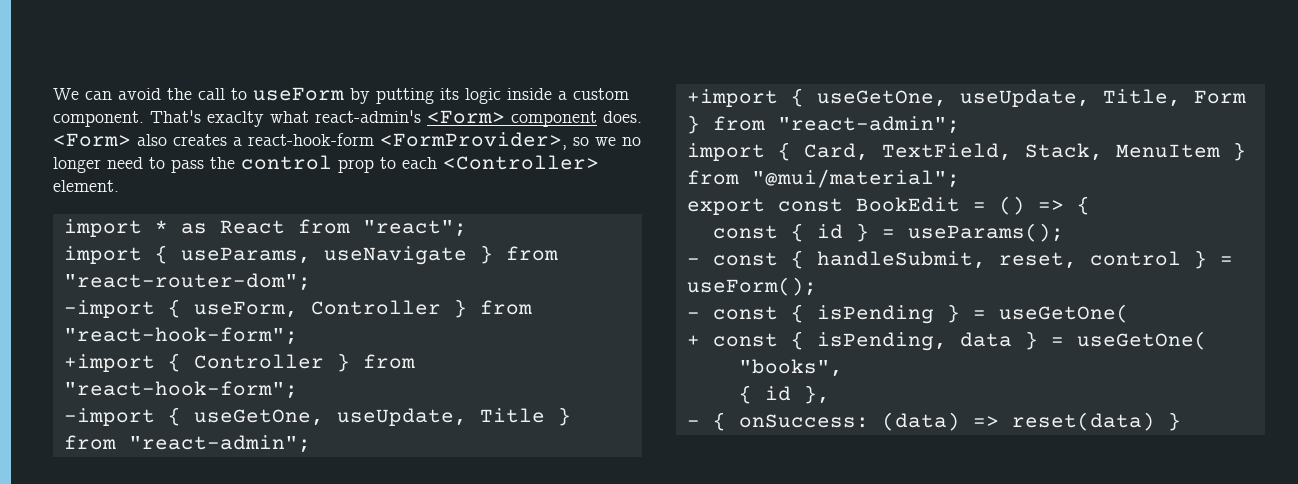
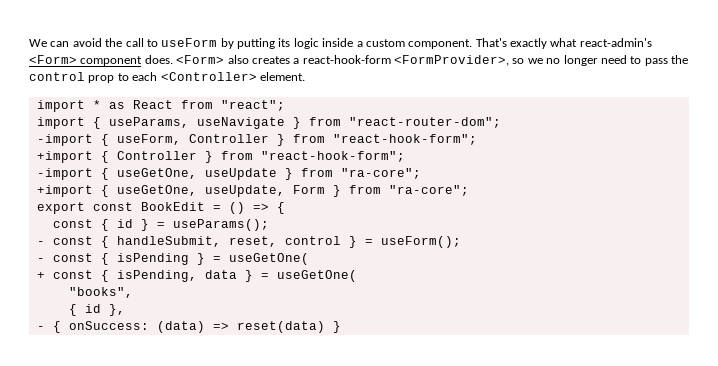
[207,111,264,127] exaclty -> [510,38,547,49] exactly
[336,407,571,426] [63,435,311,453] useUpdate, Title } from "react-admin"; -> [204,168,421,180] useUpdate } from "ra-core";
[1102,89,1181,107] Title, -> (285, 191) none
[777,116,960,134] [686,142,1246,161] [686,169,960,188] "react-admin"; // import { Card, TextField, Stack, MenuItem } from "@mui/material"; -> [388,185,469,196] "ra-core";

